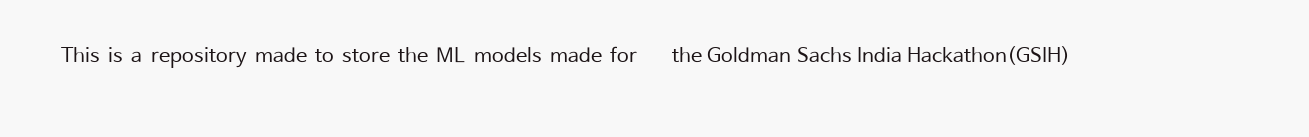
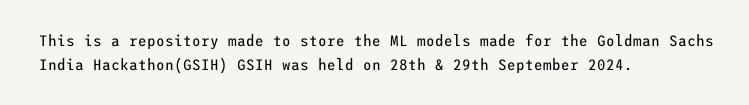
(1071, 55) none -> [237,58,633,74] GSIH was held on 28th & 29th September 2024.

